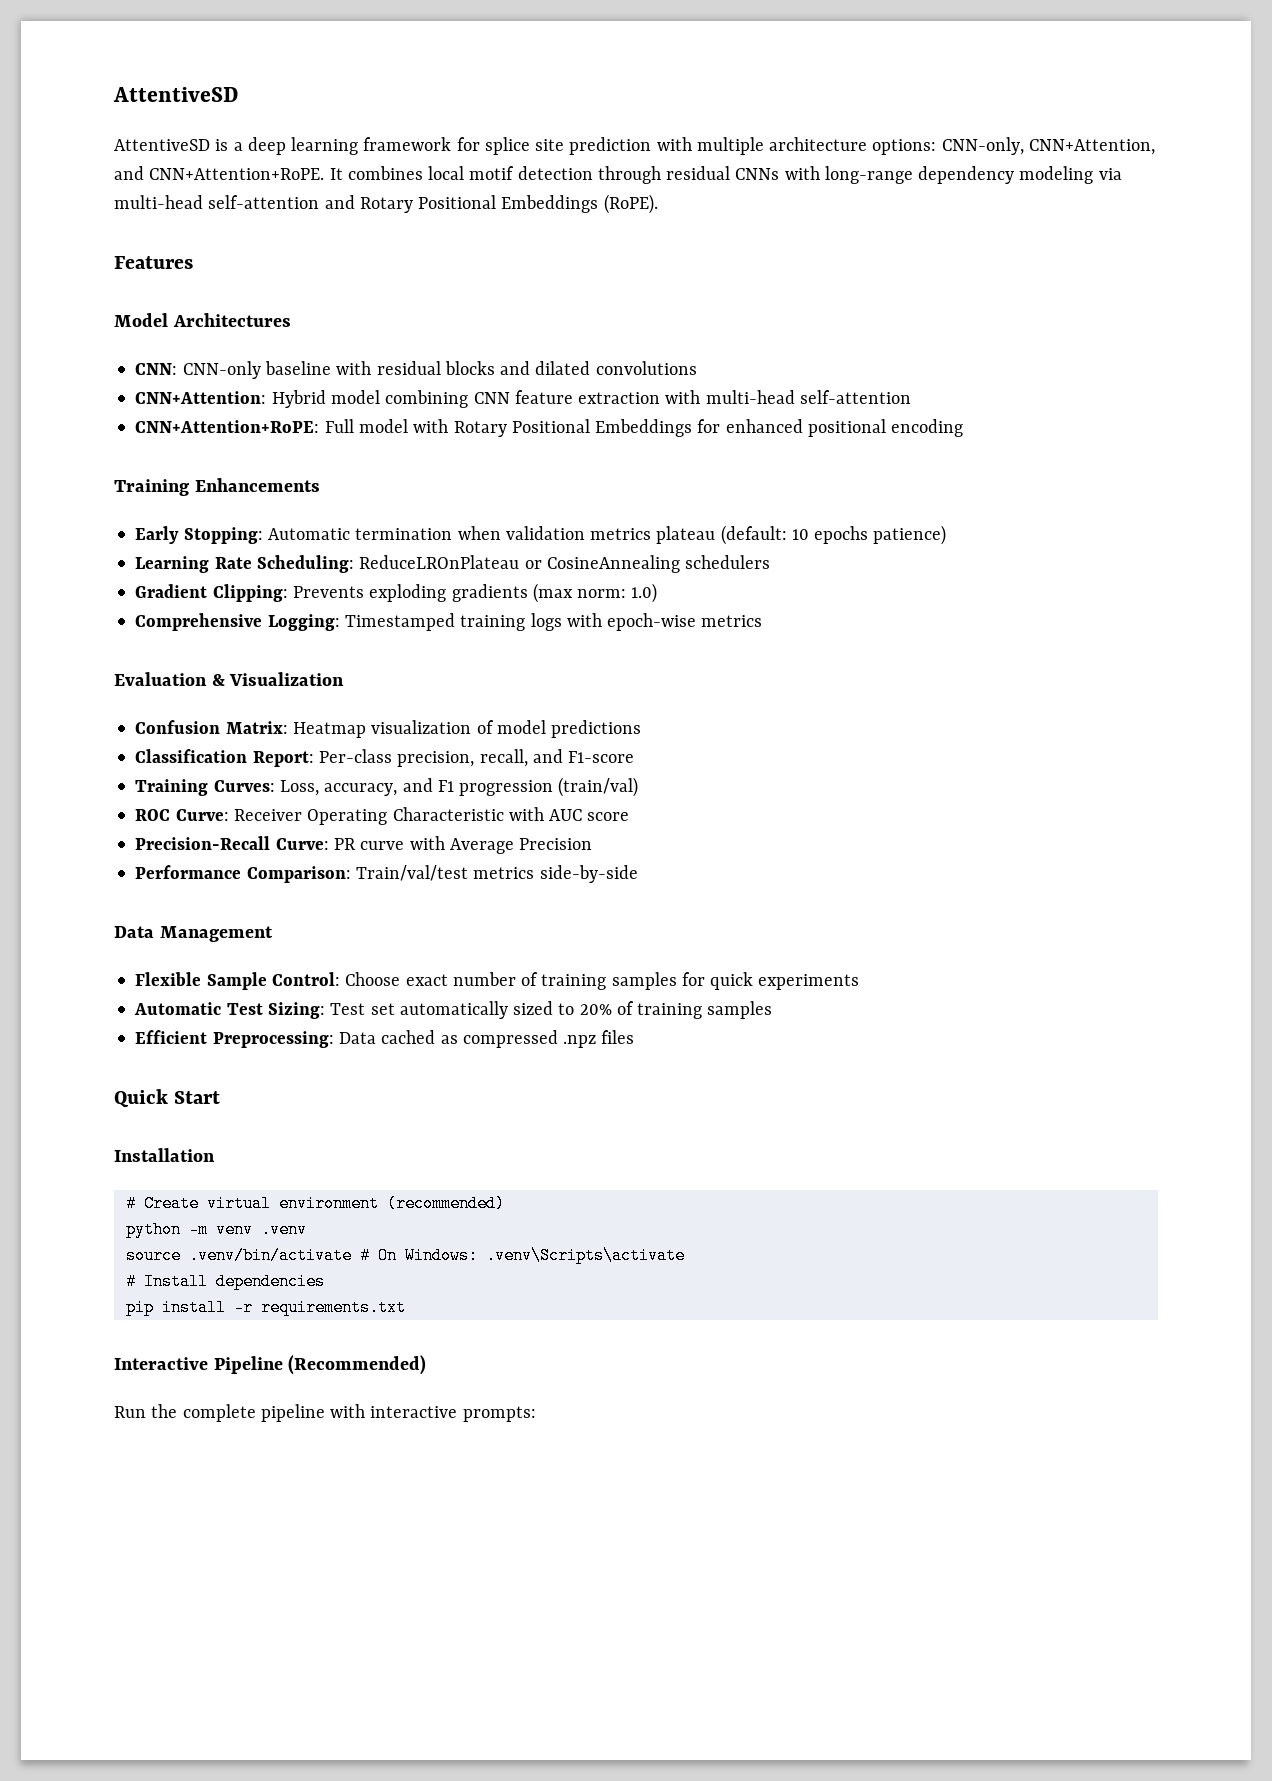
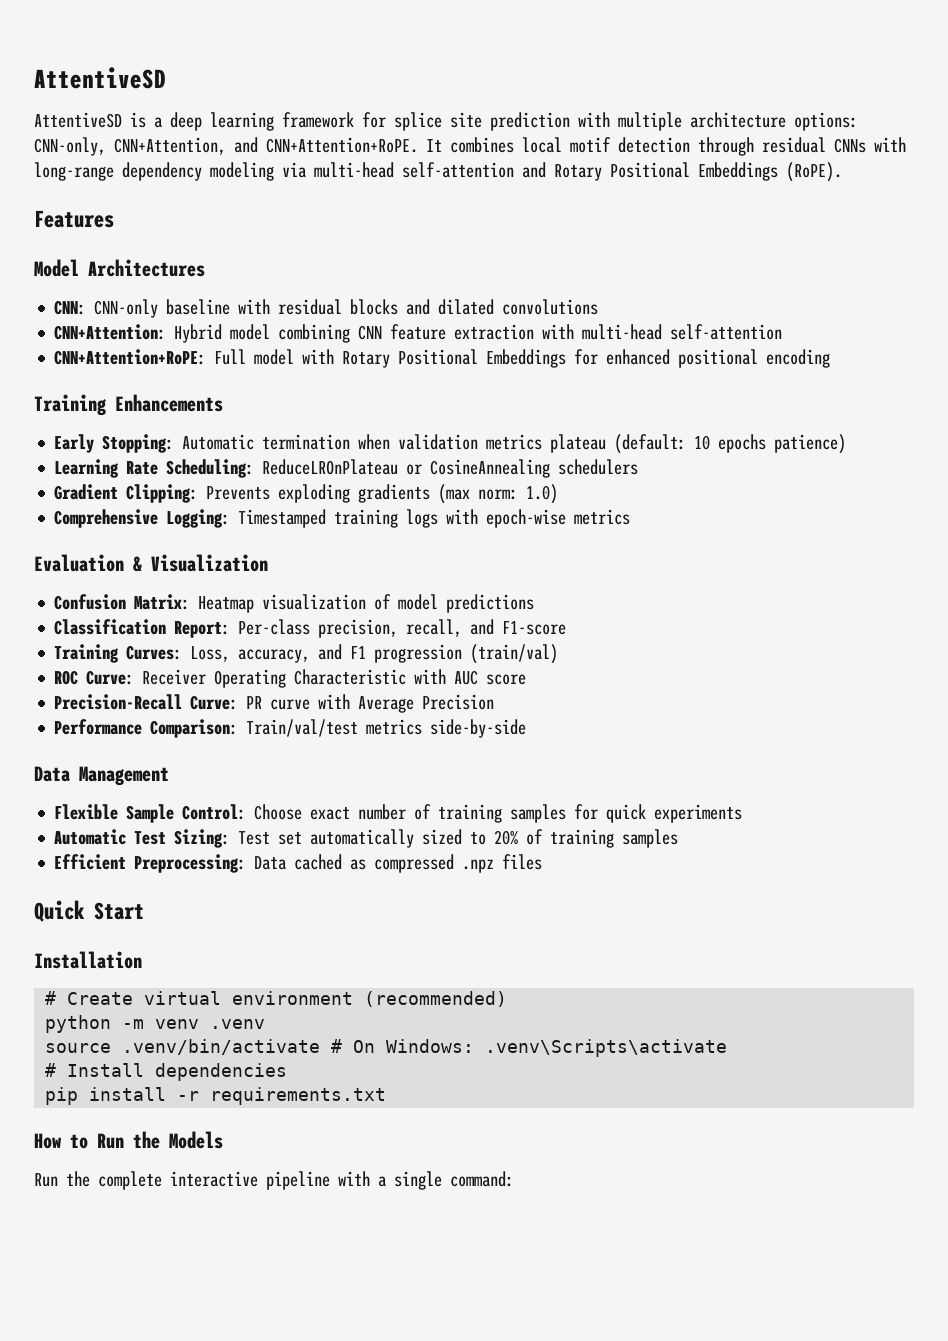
[114,1355,427,1375] Interactive Pipeline (Recommended) -> [34,1131,223,1149] How to Run the Models
(256, 1413) none -> [170,1171,258,1187] interactive
[370,1406,536,1422] interactive prompts: -> [378,1171,514,1190] a single command:

